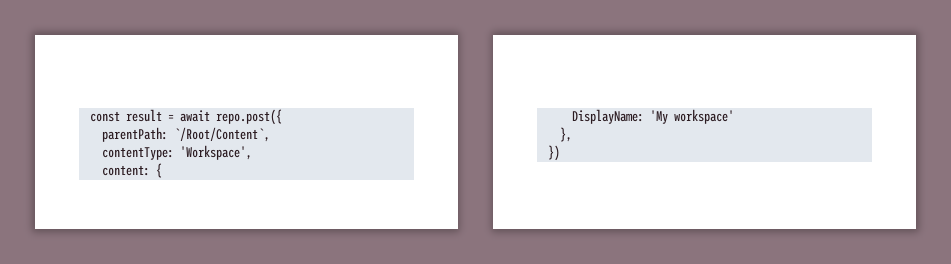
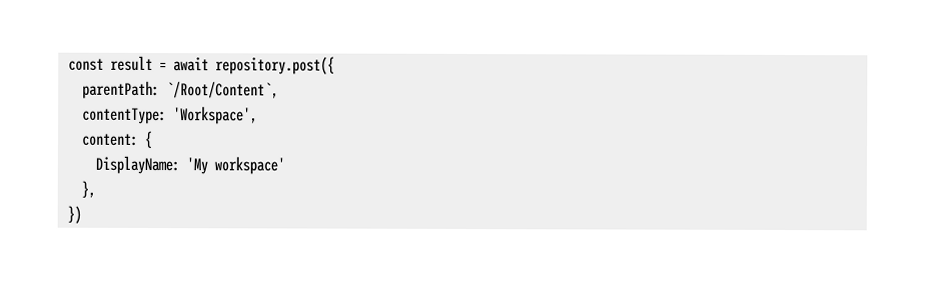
[215,109,282,125] repo.post({ -> [214,56,335,75] repository.post({

